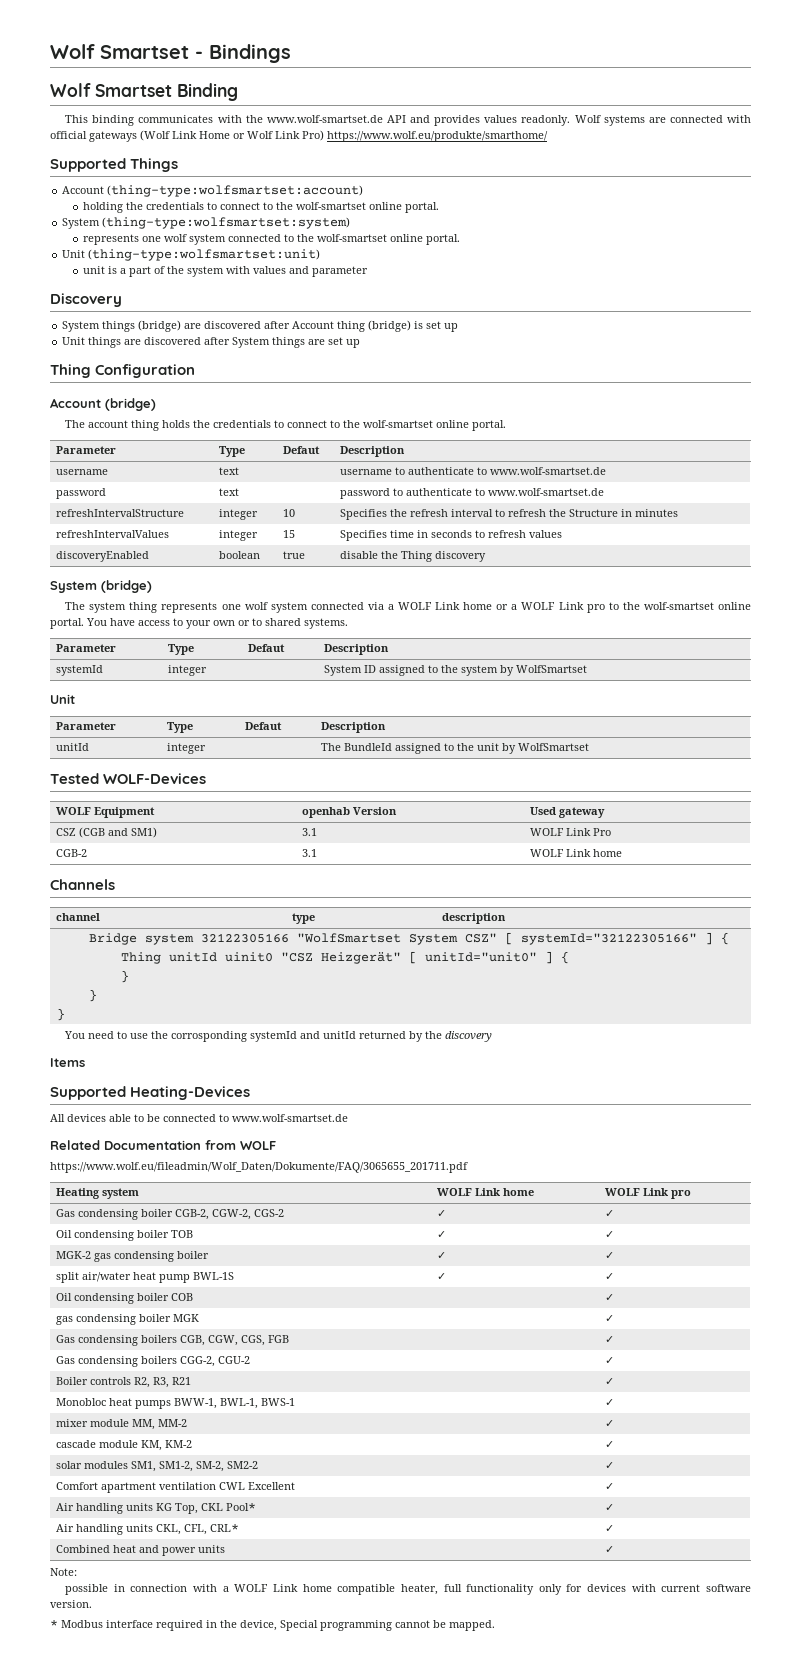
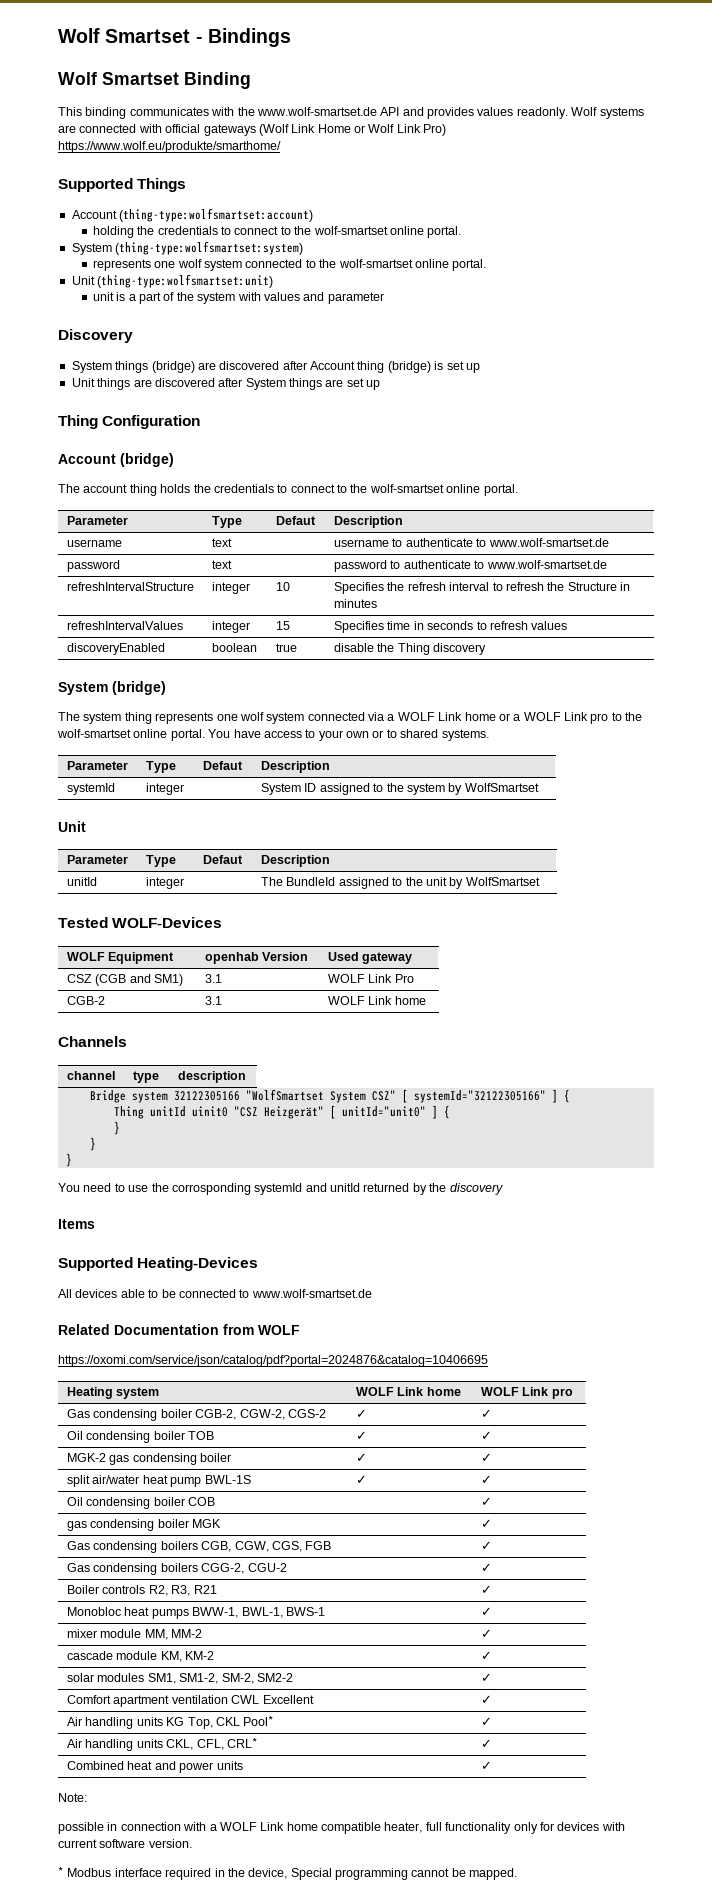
[50,1162,468,1173] https://www.wolf.eu/fileadmin/Wolf_Daten/Dokumente/FAQ/3065655_201711.pdf -> [58,1355,488,1367] https://oxomi.com/service/json/catalog/pdf?portal=2024876&catalog=10406695

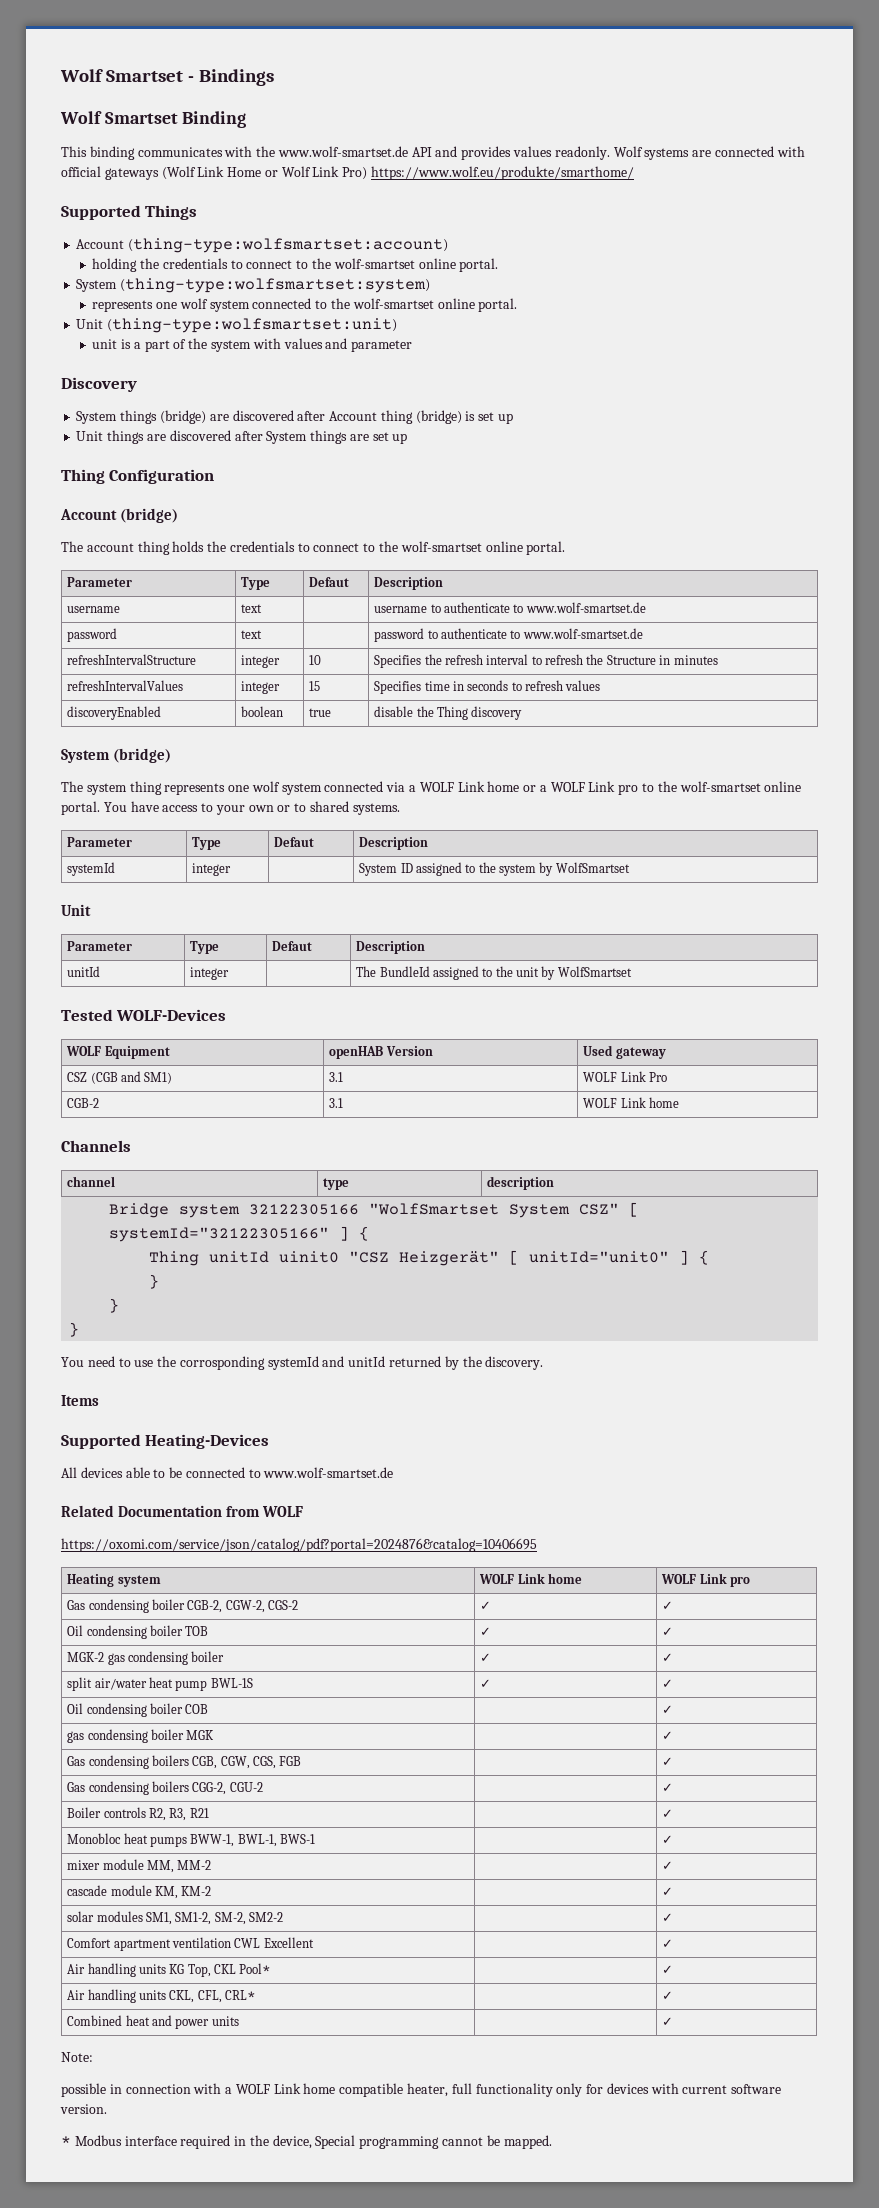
[204,952,259,964] openhab -> [329,1046,384,1059] openHAB
[449,1183,503,1195] discovery -> [485,1356,544,1370] discovery.

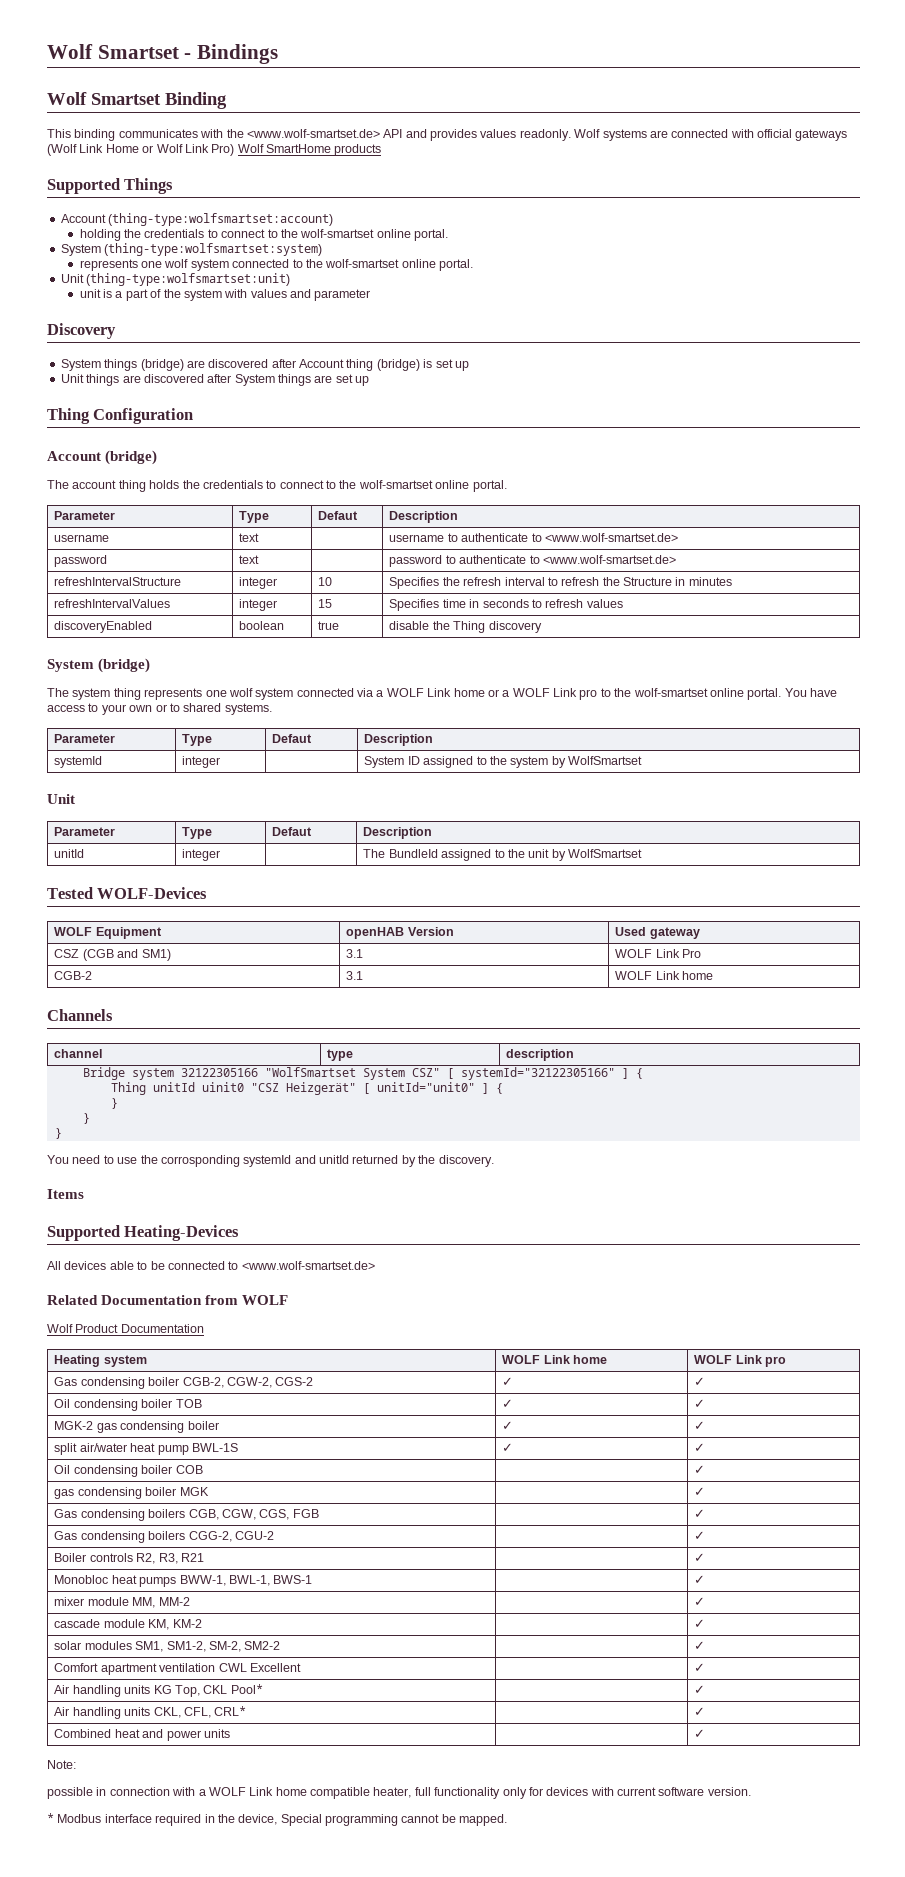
[277,146,408,157] www.wolf-smartset.de -> [246,129,380,138] <www.wolf-smartset.de>
[371,166,635,180] https://www.wolf.eu/produkte/smarthome/ -> [237,144,382,156] Wolf SmartHome products
[525,602,646,613] www.wolf-smartset.de -> [544,533,678,542] <www.wolf-smartset.de>
[522,628,643,639] www.wolf-smartset.de -> [542,555,676,564] <www.wolf-smartset.de>
[263,1467,394,1478] www.wolf-smartset.de -> [241,1261,375,1270] <www.wolf-smartset.de>
[61,1538,537,1552] https://oxomi.com/service/json/catalog/pdf?portal=2024876&catalog=10406695 -> [47,1324,204,1333] Wolf Product Documentation

